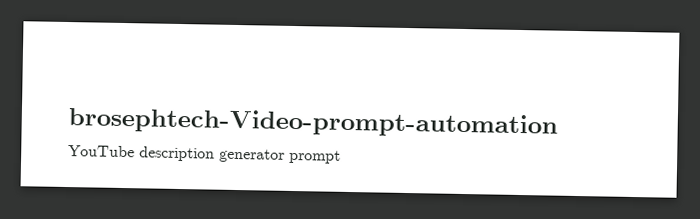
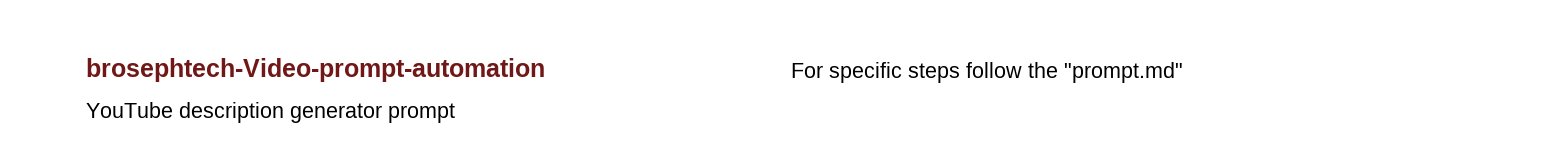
(341, 156) none -> [791,62,1183,83] // For specific steps follow the "prompt.md"

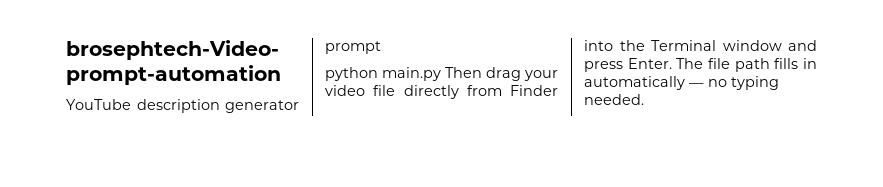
[791,62,1183,83] For specific steps follow the "prompt.md" -> [325,67,558,81] [325,85,558,99] [584,40,817,51] [584,58,817,72] [584,76,779,90] [584,94,644,105] python main.py Then drag your video file directly from Finder into the Terminal window and press Enter. The file path fills in automatically — no typing needed.

